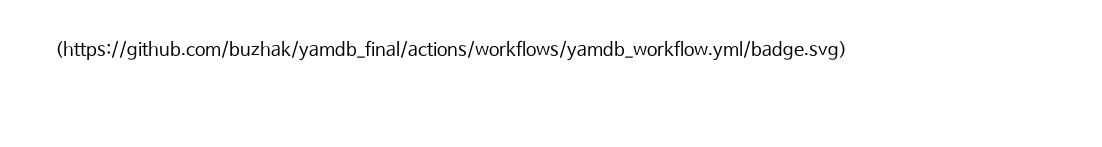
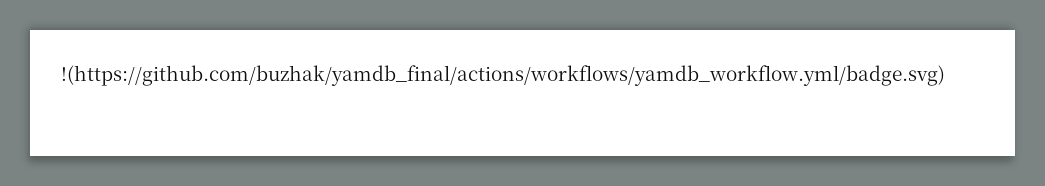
[55,40,847,61] (https://github.com/buzhak/yamdb_final/actions/workflows/yamdb_workflow.yml/badge.svg) -> [61,65,945,86] !(https://github.com/buzhak/yamdb_final/actions/workflows/yamdb_workflow.yml/badge.svg)

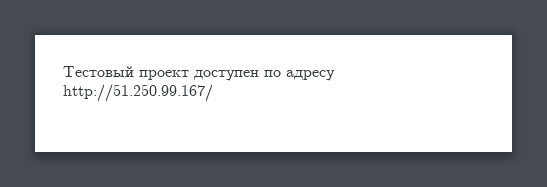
[61,65,945,86] !(https://github.com/buzhak/yamdb_final/actions/workflows/yamdb_workflow.yml/badge.svg) -> [63,66,335,81] [63,84,213,102] Тестовый проект доступен по адресу http://51.250.99.167/

